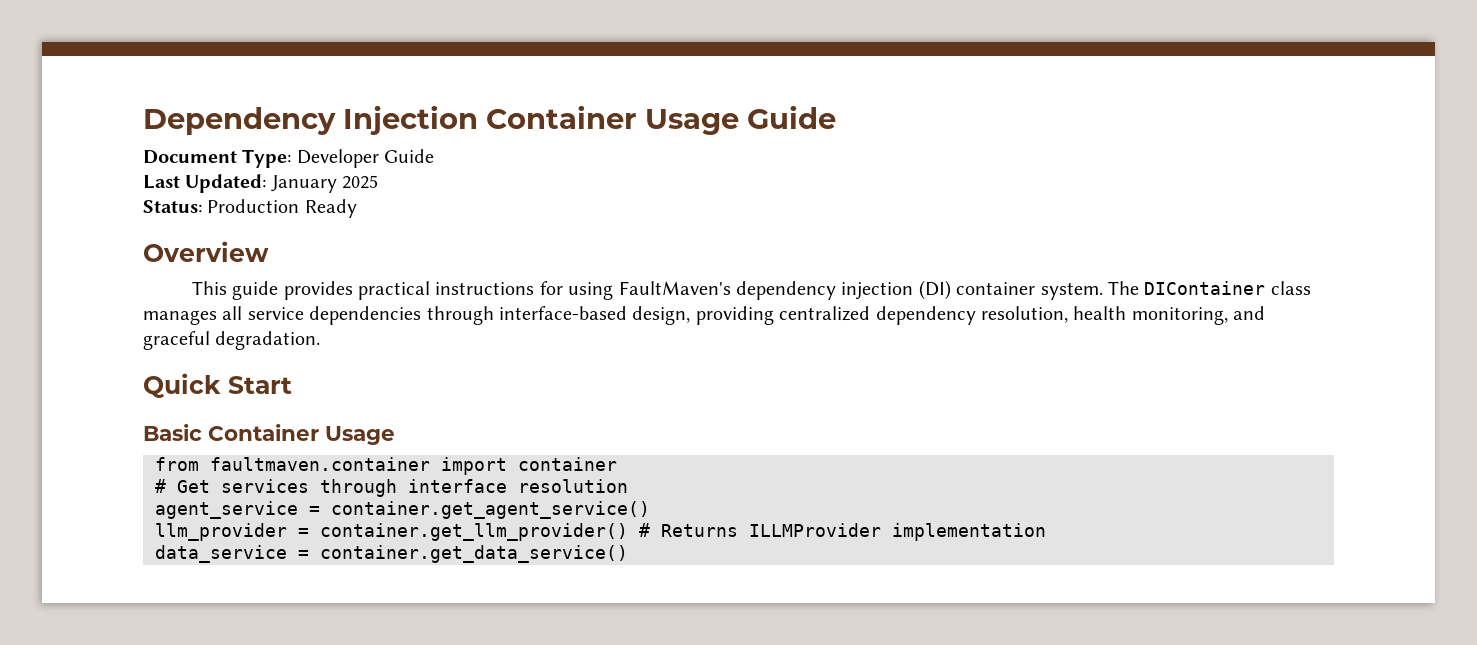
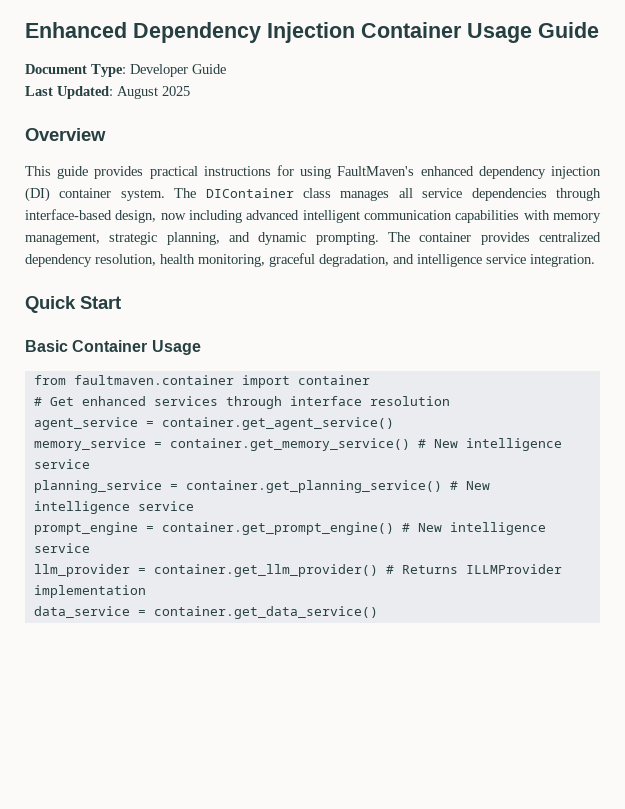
(143, 121) none -> [25,22,127,38] Enhanced
[270,175,337,193] January -> [117,86,158,99] August
[143,199,357,218] // Status: Production Ready -> (190, 91) none
(731, 288) none -> [420,166,474,176] enhanced
[695,306,774,325] providing -> [160,210,601,223] [25,232,530,245] now including advanced intelligent communication capabilities with memory management, strategic planning, and dynamic prompting. The container provides
[1233,306,1266,320] [143,331,321,350] and graceful degradation. -> [269,253,595,267] graceful degradation, and intelligence service integration.
(210, 486) none -> [81,396,146,406] enhanced
(650, 510) none -> [33,438,562,451] [33,459,90,469] [33,480,490,493] [33,501,194,514] [33,522,546,535] [33,543,90,553] // memory_service = container.get_memory_service() # New intelligence service // planning_service = container.get_planning_service() # New intelligence service // prompt_engine = container.get_prompt_engine() # New intelligence service

